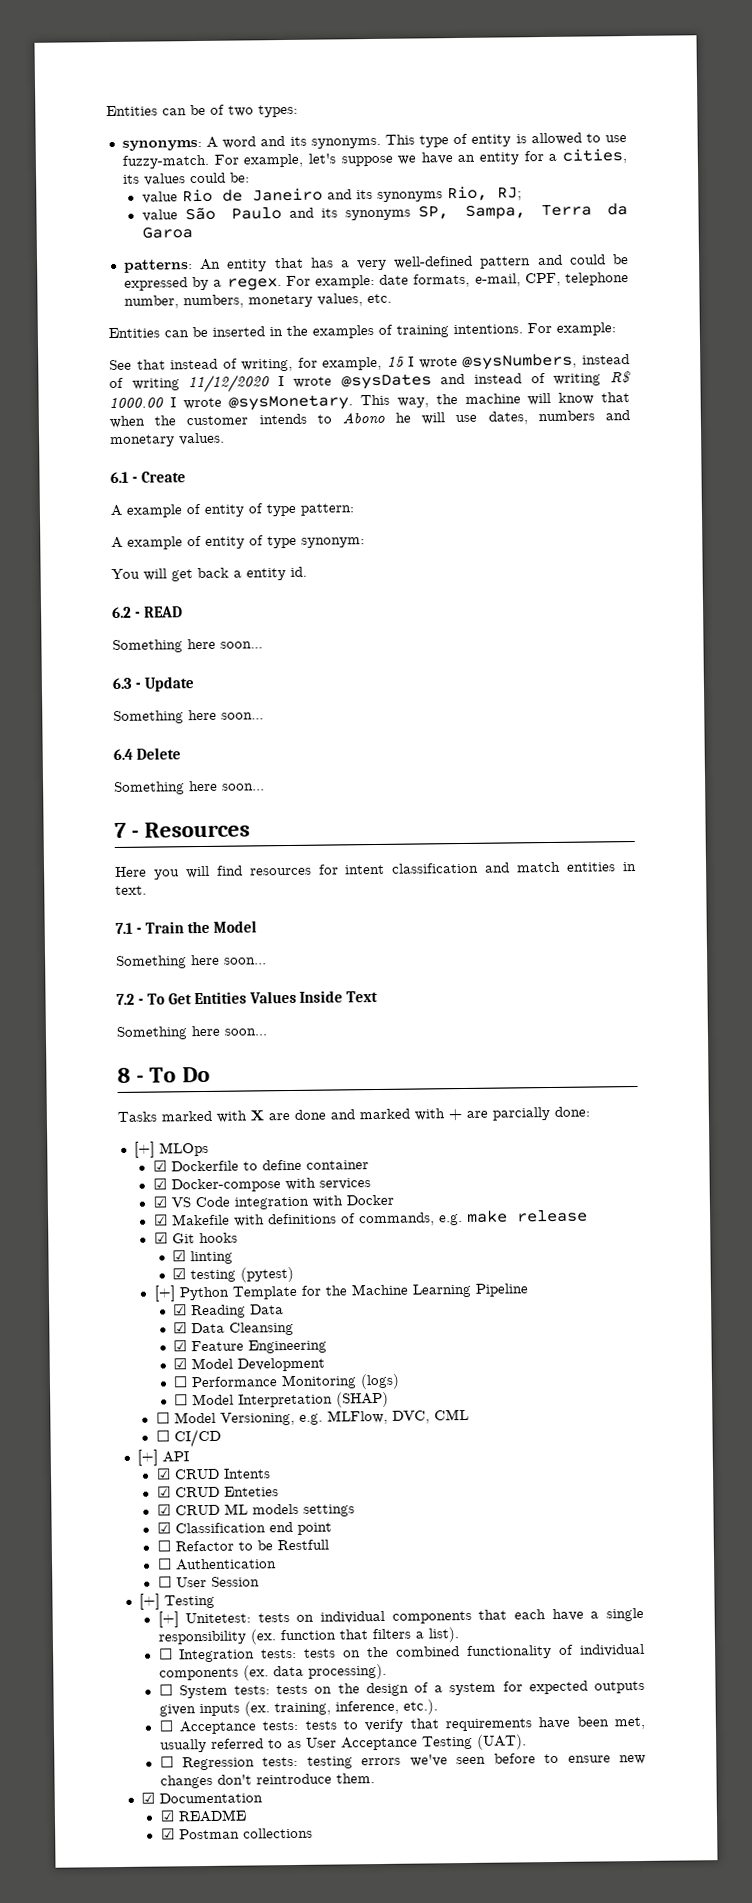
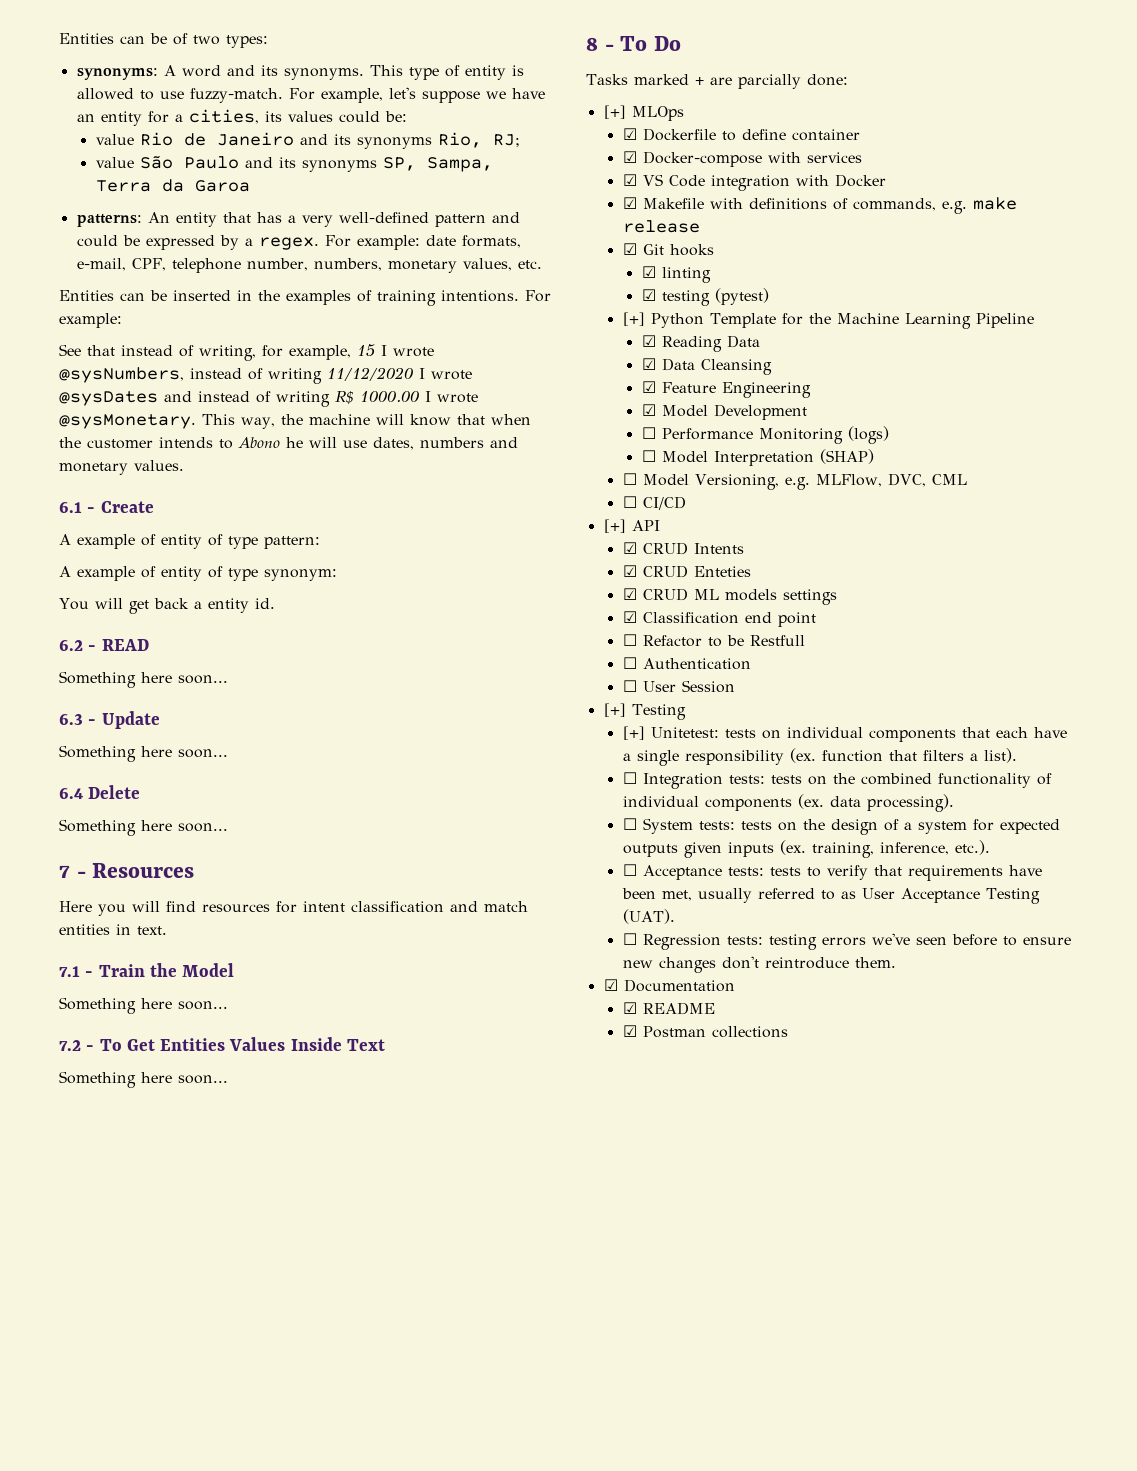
[216,1108,445,1123] with X are done and marked with -> (689, 79) none

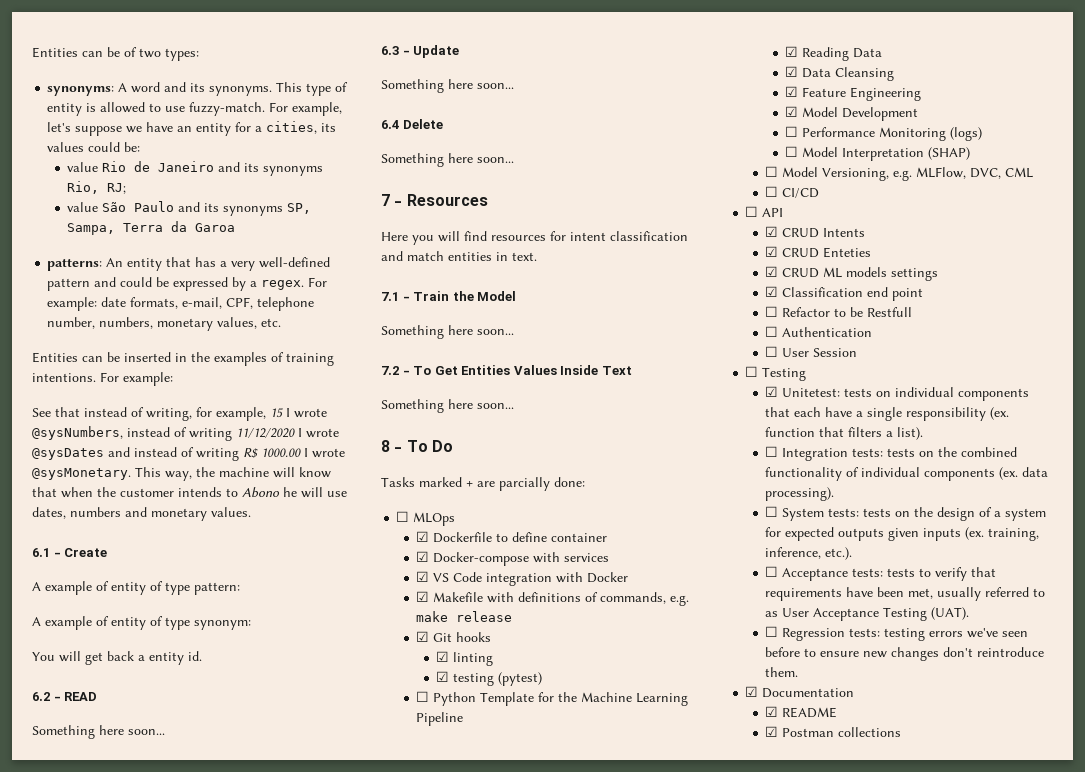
[603,105,626,119] [+] -> [396,511,410,522] ☐
[622,312,645,326] [+] -> [416,691,430,702] ☐
[603,519,626,533] [+] -> [745,206,759,217] ☐
[603,703,626,717] [+] -> [745,366,759,377] ☐
[622,726,645,740] [+] -> [765,386,779,397] ☑

